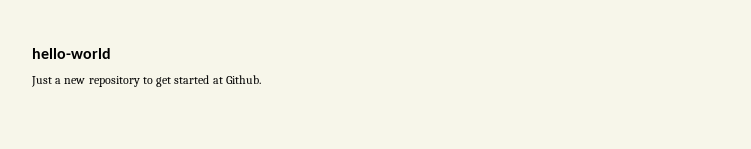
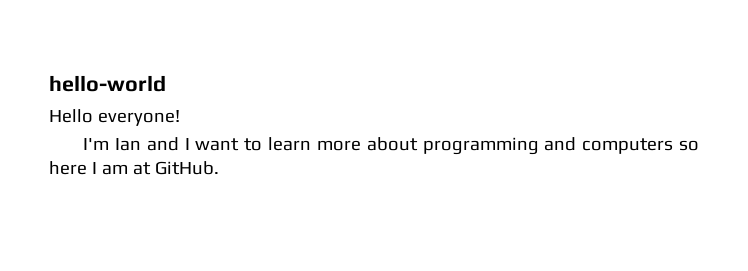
[31,75,261,87] Just a new repository to get started at Github. -> [49,109,180,126] [83,137,699,155] [49,161,219,175] Hello everyone! // I'm Ian and I want to learn more about programming and computers so here I am at GitHub.

